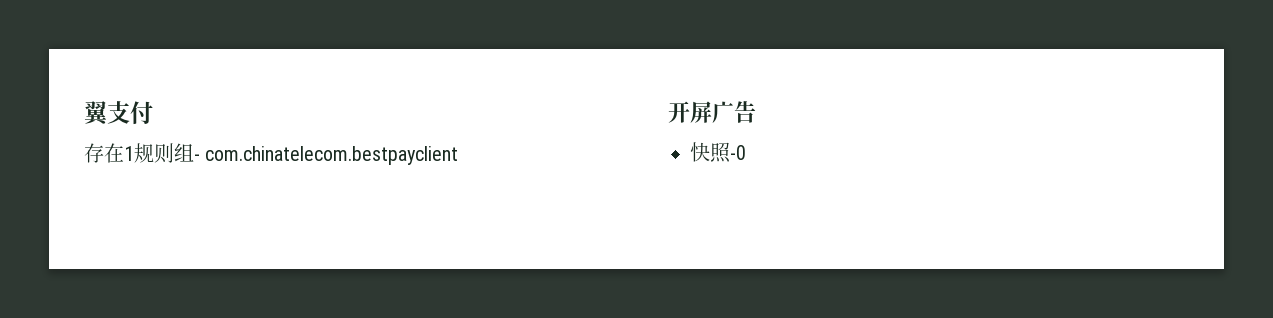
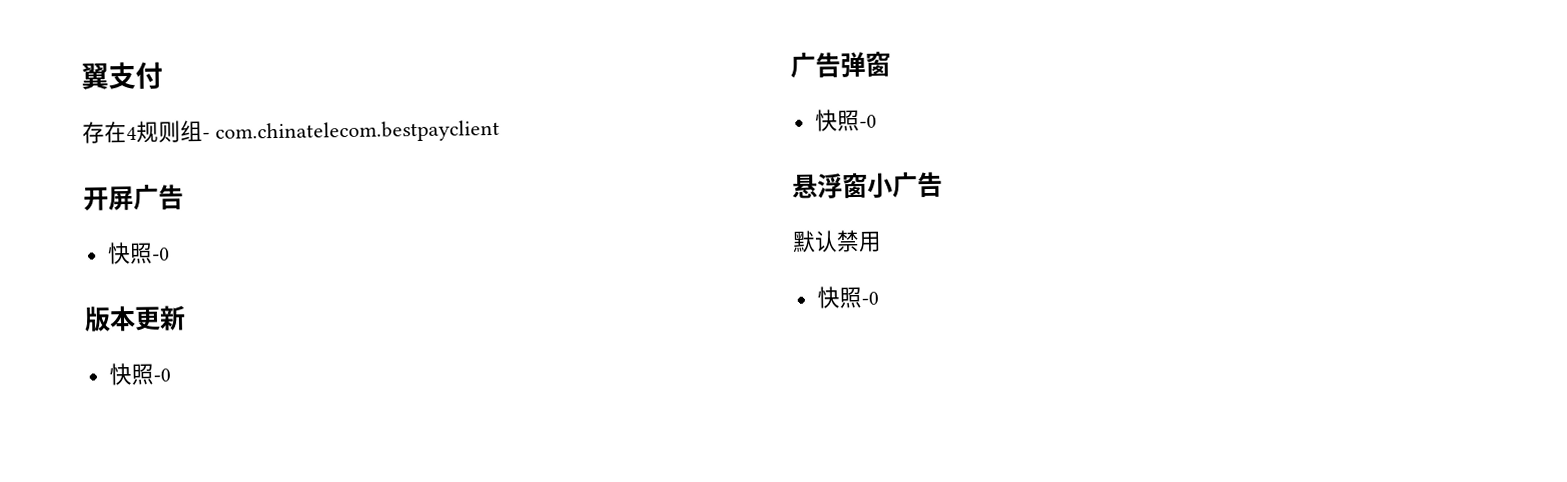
[124,146,134,161] 1 -> [126,126,137,141] 4
(746, 152) none -> [84,305,186,332] [108,362,171,386] [790,51,891,78] [814,109,877,132] [792,171,943,199] [792,229,882,253] [816,286,879,309] // 版本更新 // 快照-0 // 广告弹窗 // 快照-0 // 悬浮窗小广告 // 默认禁用 // 快照-0

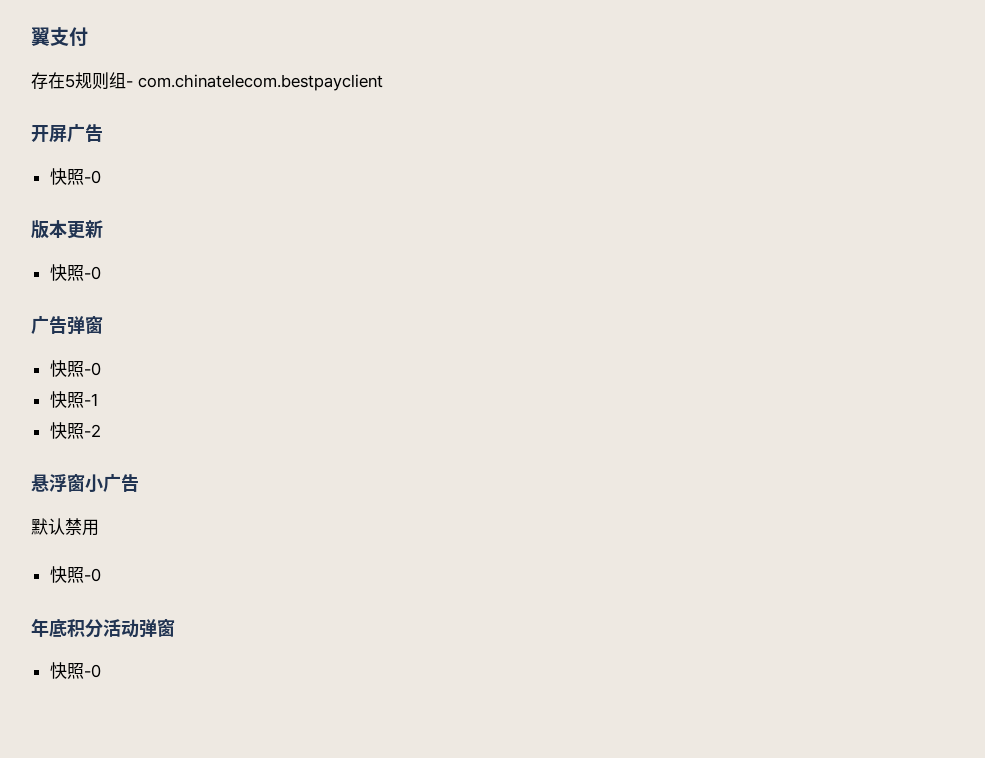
[126,126,137,141] 4 -> [65,74,75,88] 5
(877, 121) none -> [49,391,98,408] [49,422,101,439] // 快照-1 // 快照-2
(879, 298) none -> [31,618,175,638] [49,662,101,679] // 年底积分活动弹窗 // 快照-0

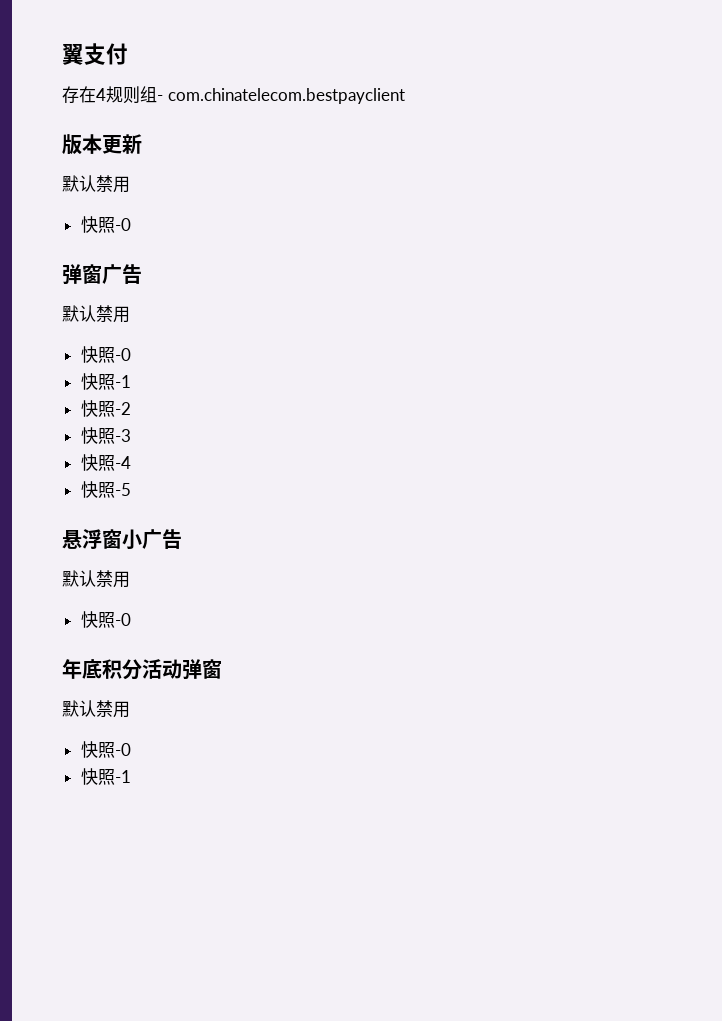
[65,74,75,88] 5 -> [96,88,106,101] 4
[31,124,103,143] [49,168,101,185] [31,220,103,239] [49,264,101,281] [31,316,103,335] 开屏广告 // 快照-0 // 版本更新 // 快照-0 // 广告弹窗 -> [62,134,142,155] [62,175,130,193] [80,216,131,233] [62,264,142,285] [62,305,130,323] 版本更新 // 默认禁用 // 快照-0 // 弹窗广告 // 默认禁用
(101, 430) none -> [80,427,131,444] [80,454,131,471] [80,481,131,498] // 快照-3 // 快照-4 // 快照-5
[49,662,101,679] // 快照-0 -> [62,700,130,718] [80,741,131,758] [80,768,131,785] // 默认禁用 // 快照-0 // 快照-1

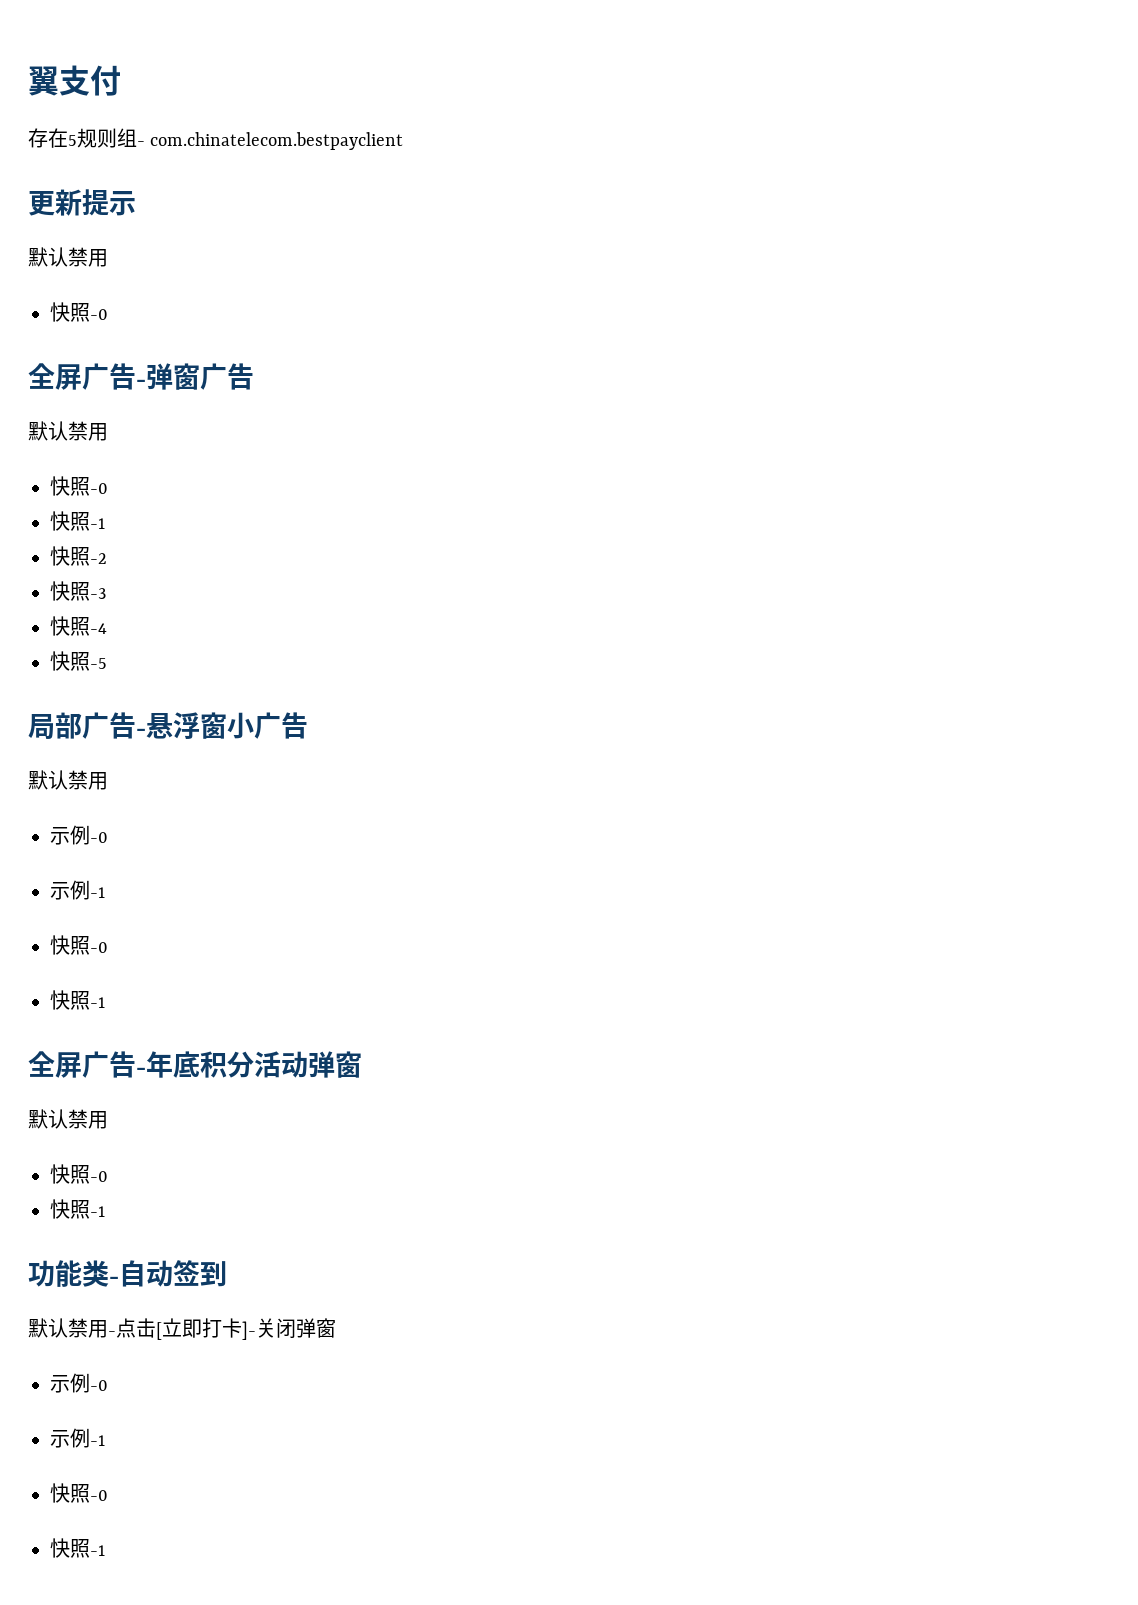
[96,88,106,101] 4 -> [68,135,77,146] 5
[62,134,102,155] 版本 -> (404, 141) none
[62,175,130,193] [80,216,131,233] // 默认禁用 // 快照-0 // -> [82,189,136,216] [28,247,108,267] [50,302,108,322] [28,363,146,390] 提示 // 默认禁用 // 快照-0 // 全屏广告-
(131, 489) none -> [28,712,146,739] 局部广告-
[80,611,131,628] 快照-0 // -> [50,825,108,845] [50,880,105,900] [50,935,108,955] [50,990,105,1010] [28,1051,146,1078] 示例-0 // 示例-1 // 快照-0 // 快照-1 // 全屏广告-
(131, 776) none -> [28,1260,227,1287] [28,1318,336,1340] [50,1373,108,1393] [50,1428,105,1448] [50,1483,108,1503] [50,1538,105,1558] // 功能类-自动签到 // 默认禁用-点击[立即打卡]-关闭弹窗 // 示例-0 // 示例-1 // 快照-0 // 快照-1

